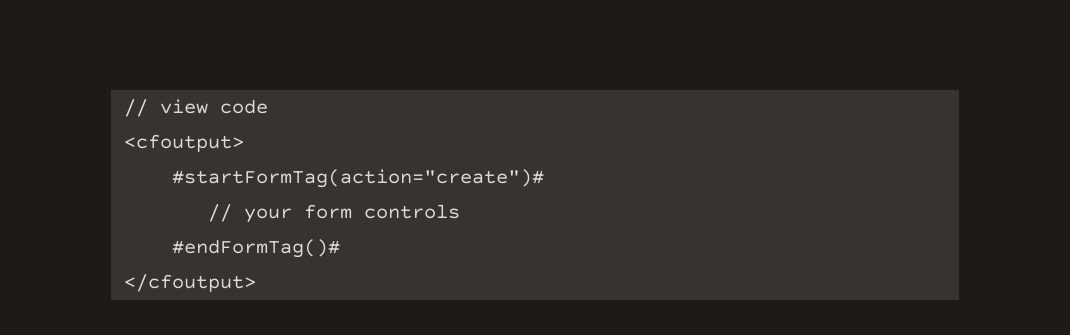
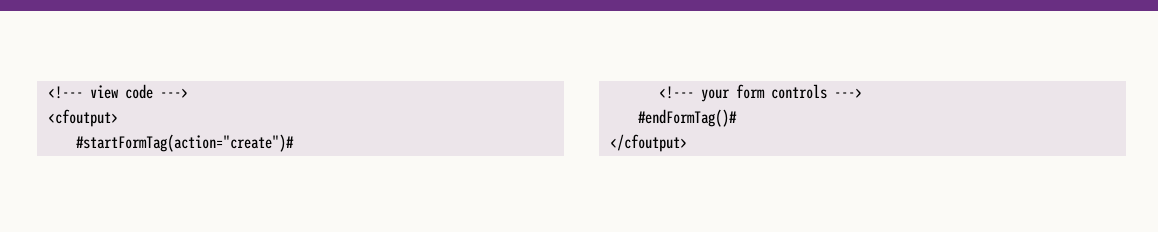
[123,99,148,117] // -> [47,86,83,99] <!---
(268, 106) none -> [159,88,188,98] --->
[207,204,232,222] // -> [658,86,694,99] <!---
(460, 211) none -> [833,88,862,98] --->

